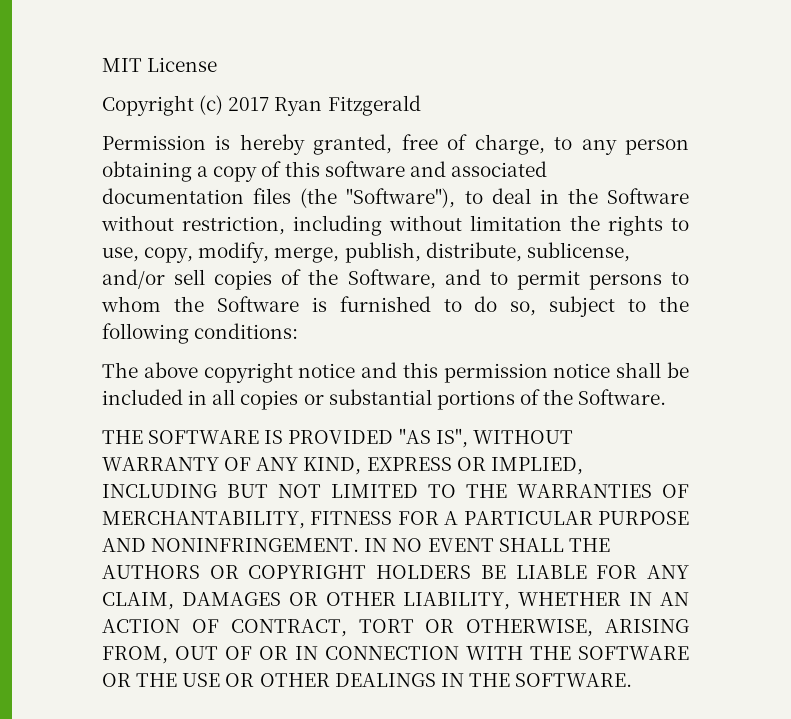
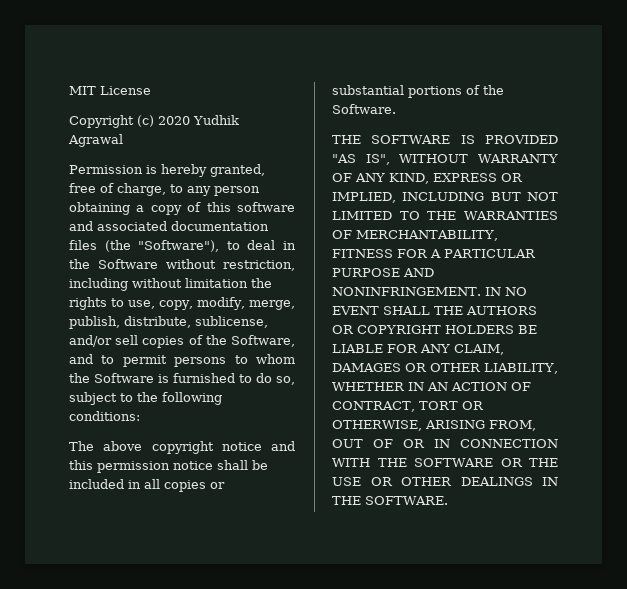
[228,95,421,116] 2017 Ryan Fitzgerald -> [158,115,239,125] [68,134,123,147] 2020 Yudhik Agrawal

